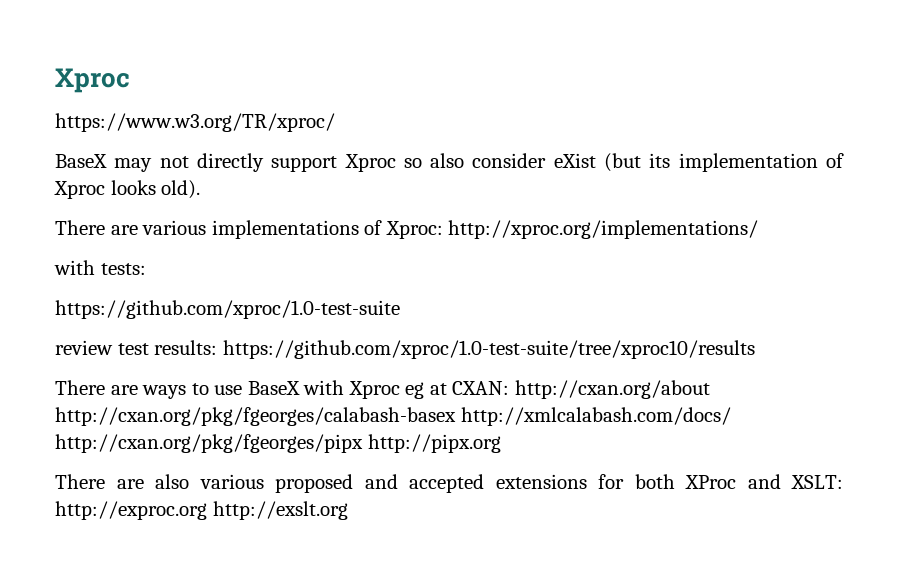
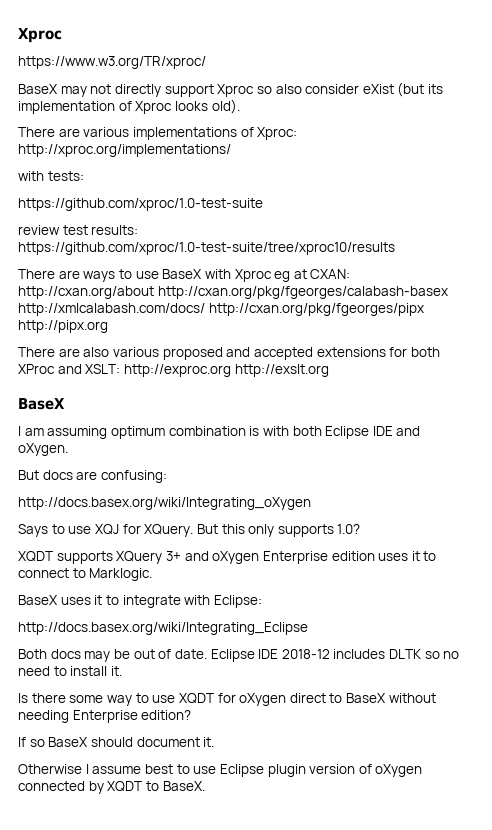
(348, 510) none -> [18,398,65,410] [18,426,421,439] [18,443,68,456] [18,470,167,483] [18,497,311,510] [18,524,361,537] [18,551,437,564] [18,568,153,581] [18,595,262,608] [18,622,308,635] [18,649,460,662] [18,666,122,676] [18,693,436,706] [18,710,192,723] [18,737,215,747] [18,764,423,777] [18,781,205,794] // BaseX // I am assuming optimum combination is with both Eclipse IDE and oXygen. // But docs are confusing: // http://docs.basex.org/wiki/Integrating_oXygen // Says to use XQJ for XQuery. But this only supports 1.0? // XQDT supports XQuery 3+ and oXygen Enterprise edition uses it to connect to Marklogic. // BaseX uses it to integrate with Eclipse: // http://docs.basex.org/wiki/Integrating_Eclipse // Both docs may be out of date. Eclipse IDE 2018-12 includes DLTK so no need to install it. // Is there some way to use XQDT for oXygen direct to BaseX without needing Enterprise edition? // If so BaseX should document it. // Otherwise I assume best to use Eclipse plugin version of oXygen connected by XQDT to BaseX.

